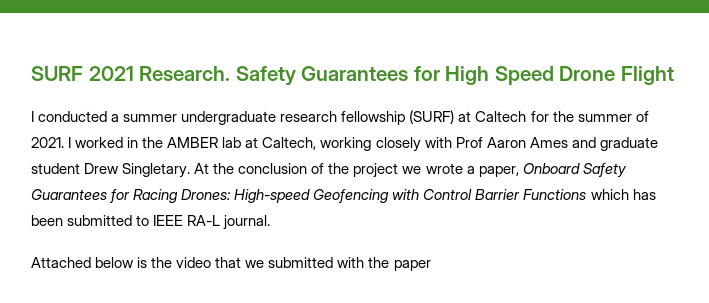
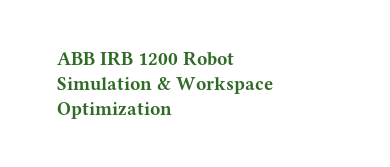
[31,66,674,86] [31,110,649,125] [31,137,658,152] [31,163,627,178] [31,189,656,203] [31,215,271,230] [31,257,431,271] SURF 2021 Research. Safety Guarantees for High Speed Drone Flight // I conducted a summer undergraduate research fellowship (SURF) at Caltech for the summer of 2021. I worked in the AMBER lab at Caltech, working closely with Prof Aaron Ames and graduate student Drew Singletary. At the conclusion of the project we wrote a paper, Onboard Safety Guarantees for Racing Drones: High-speed Geofencing with Control Barrier Functions which has been submitted to IEEE RA-L journal. // Attached below is the video that we submitted with the paper -> [57,51,235,66] [57,77,274,94] [57,102,172,119] ABB IRB 1200 Robot Simulation & Workspace Optimization

